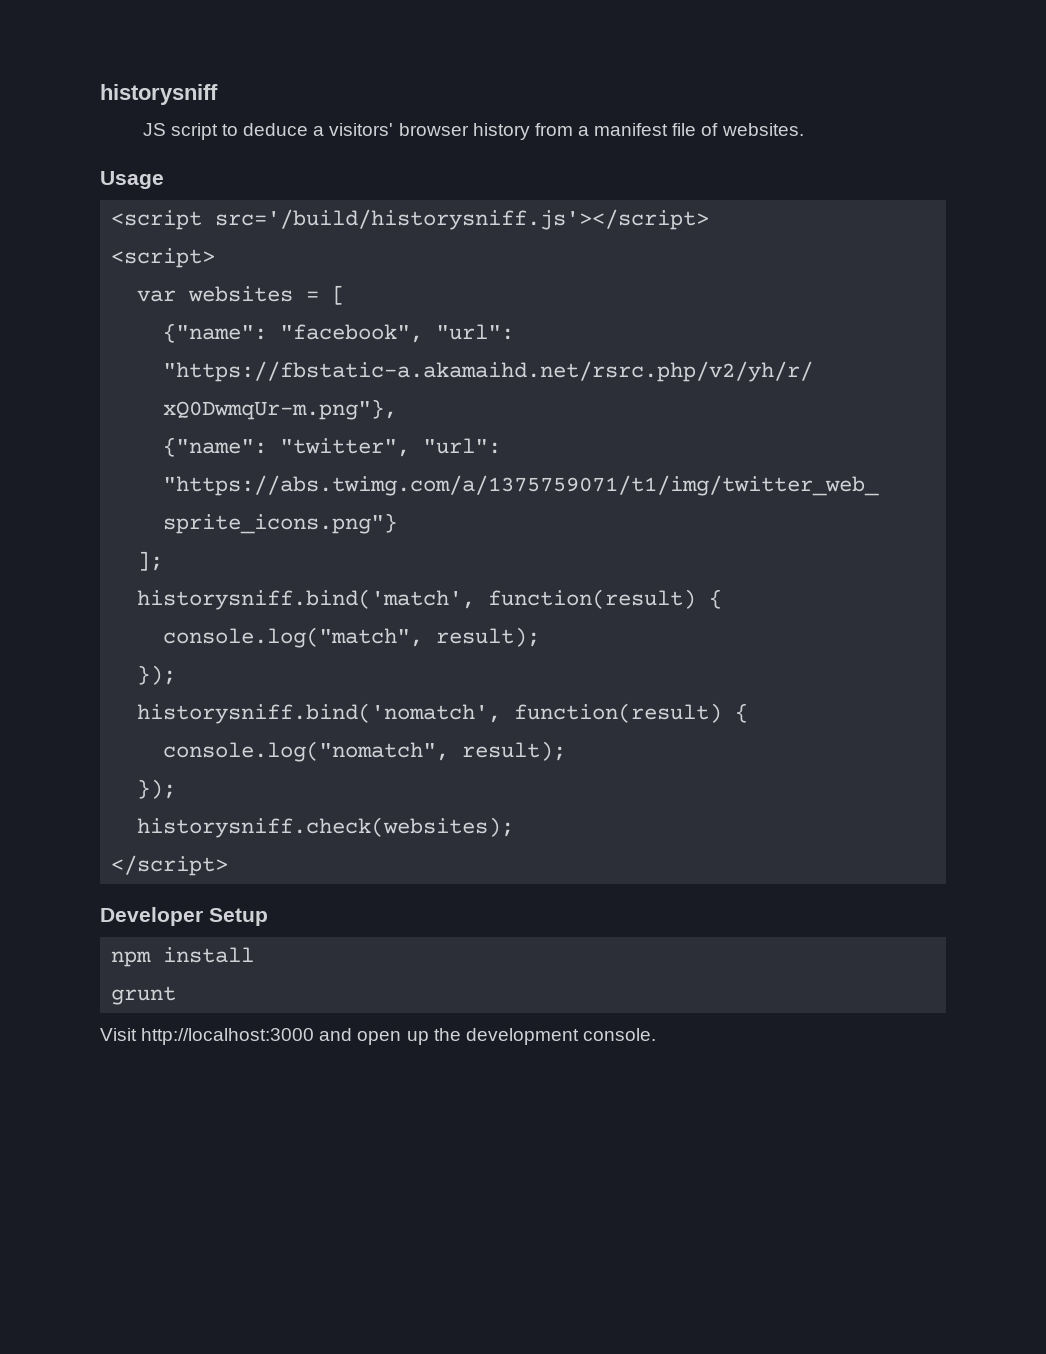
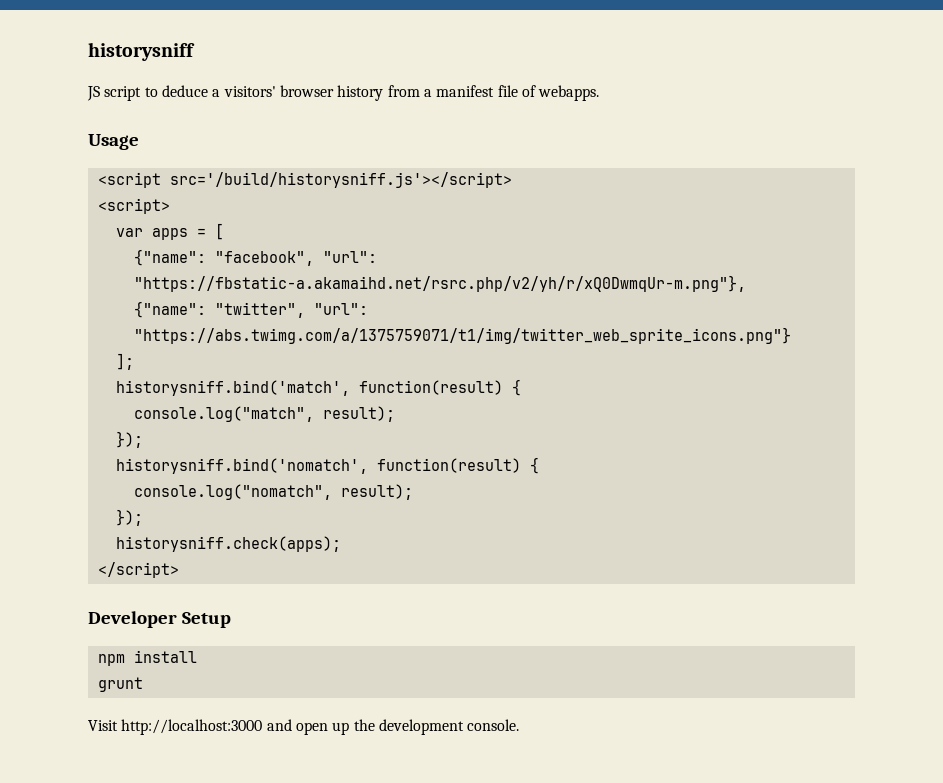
[721,123,804,136] websites. -> [538,85,600,101] webapps.
[188,286,294,302] websites -> [151,228,188,240] apps
[137,817,515,838] historysniff.check(websites); -> [115,536,341,552] historysniff.check(apps);

